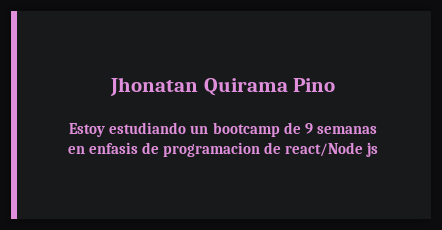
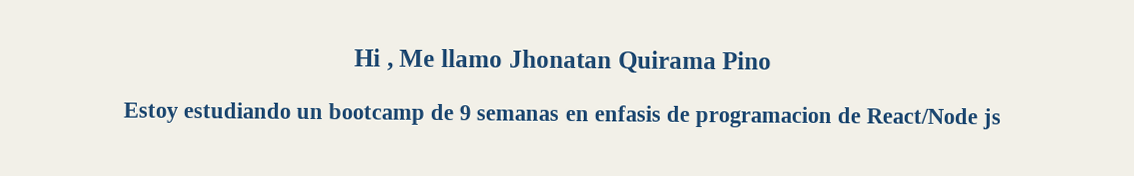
(109, 86) none -> [353,48,503,71] Hi , Me llamo
[285,142,364,157] react/Node -> [865,107,978,125] React/Node

